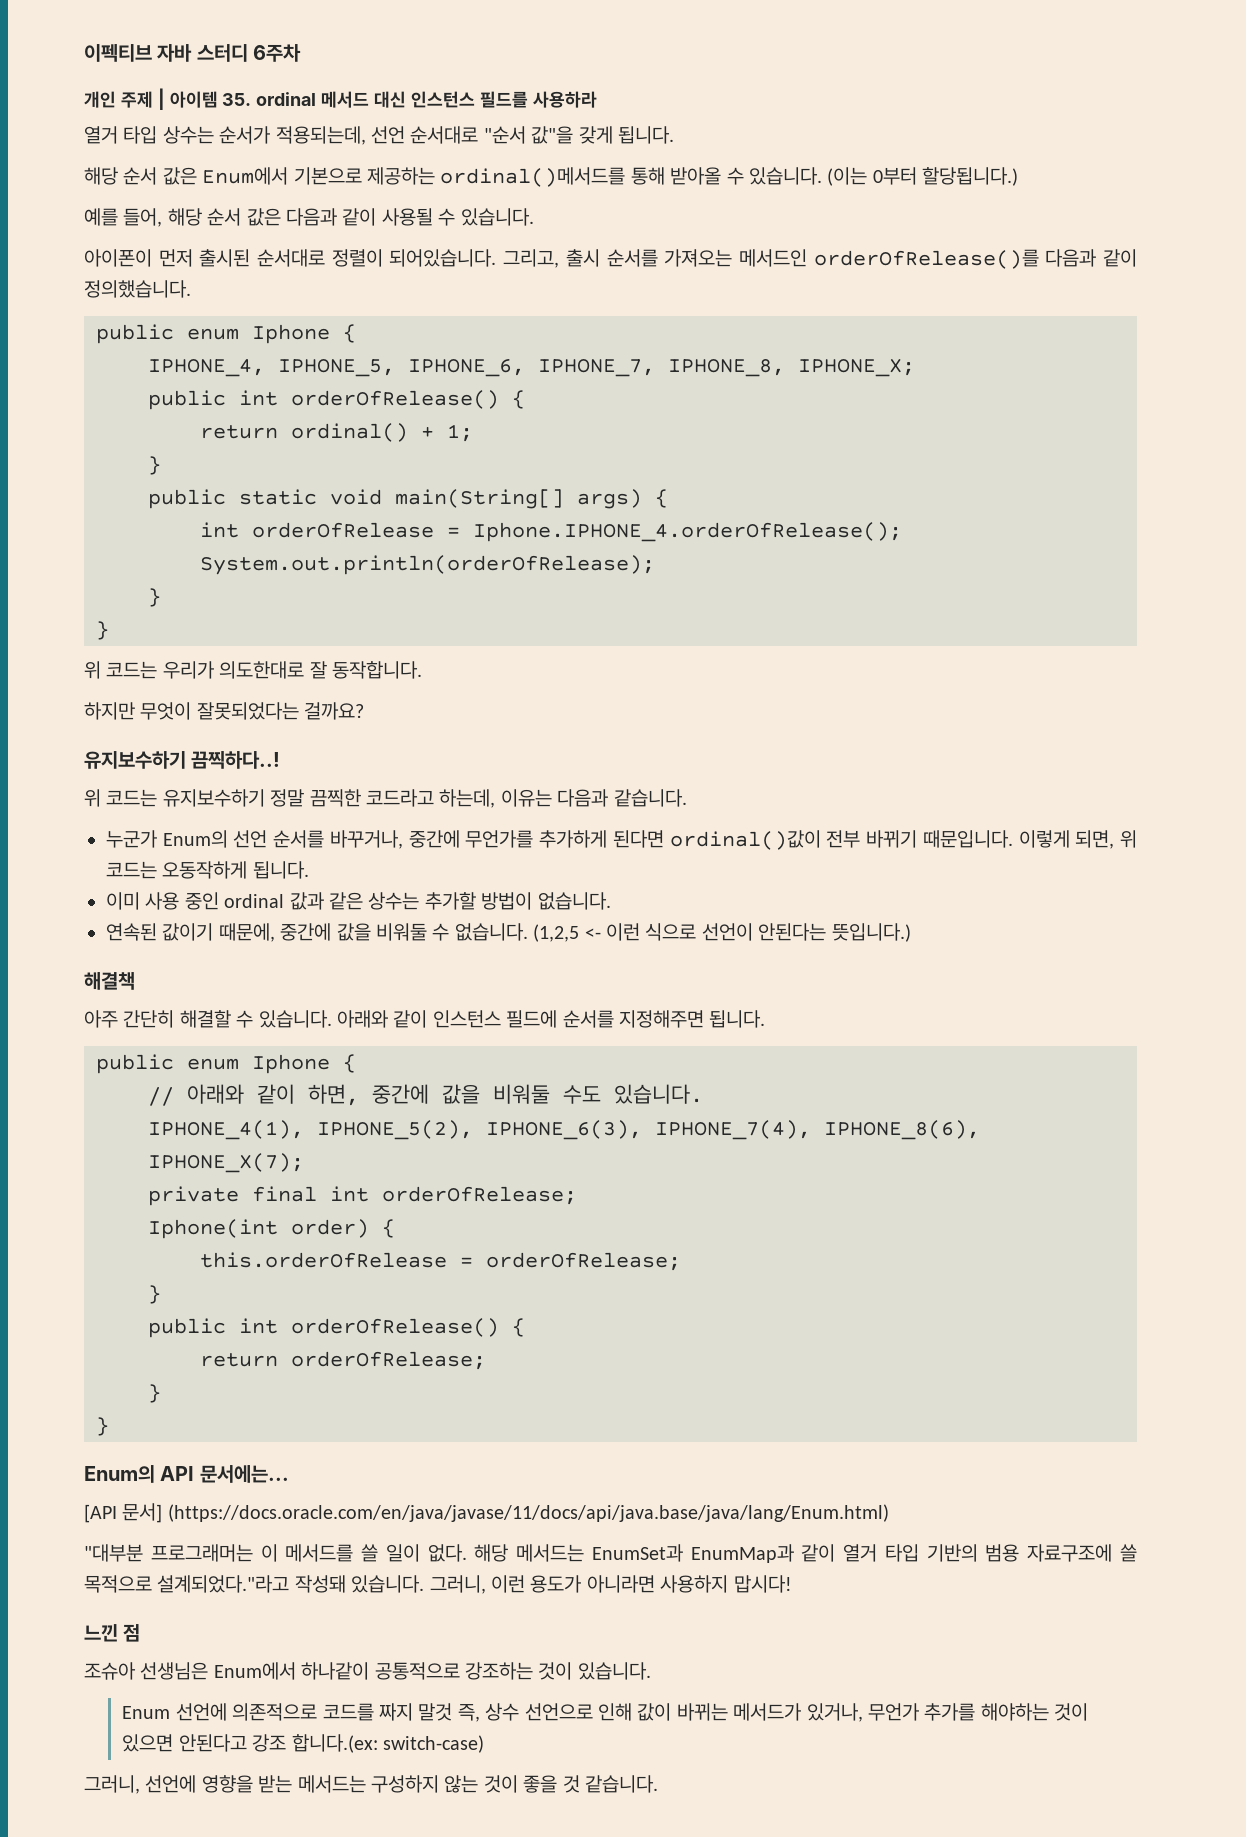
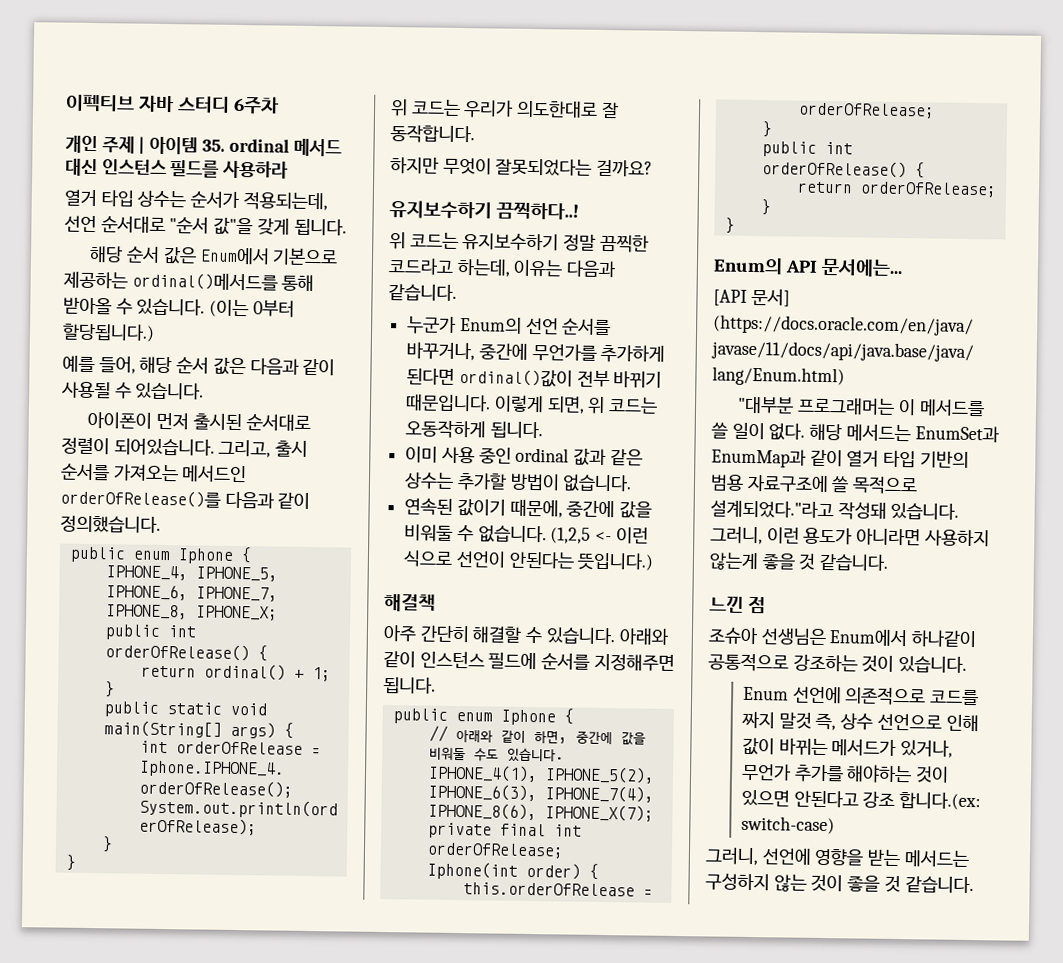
[733,1575,792,1593] 맙시다! -> [709,552,890,571] 않는게 좋을 것 같습니다.

